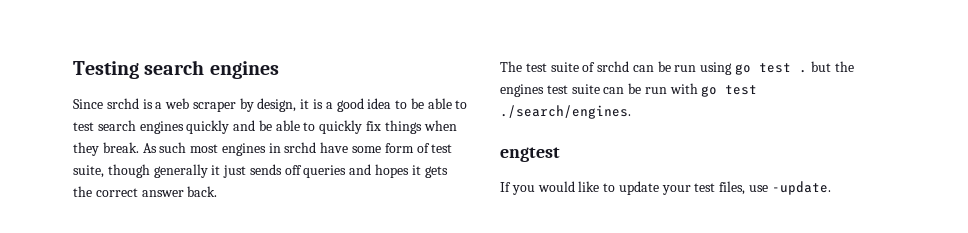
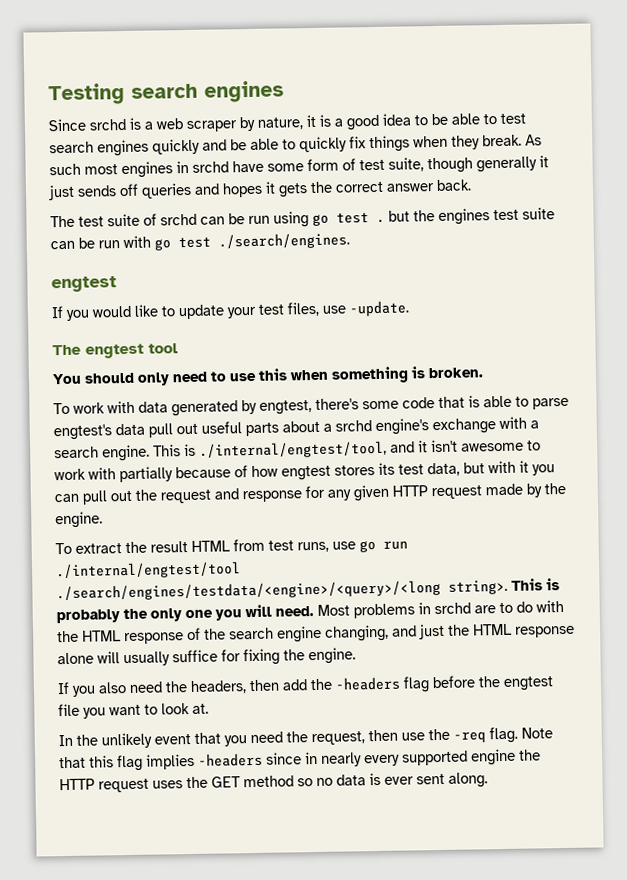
[257,98,297,112] design, -> [257,117,304,130] nature,
(831, 188) none -> [52,343,178,359] [52,366,484,386] [53,395,569,417] [53,416,539,441] [54,439,541,462] [54,460,555,483] [54,482,566,505] [55,511,103,529] [55,538,408,555] [55,561,560,602] [56,600,564,624] [57,623,575,645] [57,647,356,667] [57,675,554,697] [58,703,209,719] [58,726,553,749] [59,748,541,772] [59,772,488,793] // The engtest tool // You should only need to use this when something is broken. // To work with data generated by engtest, there's some code that is able to parse engtest's data pull out useful parts about a srchd engine's exchange with a search engine. This is ./internal/engtest/tool, and it isn't awesome to work with partially because of how engtest stores its test data, but with it you can pull out the request and response for any given HTTP request made by the engine. // To extract the result HTML from test runs, use go run ./internal/engtest/tool ./search/engines/testdata/<engine>/<query>/<long string>. This is probably the only one you will need. Most problems in srchd are to do with the HTML response of the search engine changing, and just the HTML response alone will usually suffice for fixing the engine. // If you also need the headers, then add the -headers flag before the engtest file you want to look at. // In the unlikely event that you need the request, then use the -req flag. Note that this flag implies -headers since in nearly every supported engine the HTTP request uses the GET method so no data is ever sent along.

